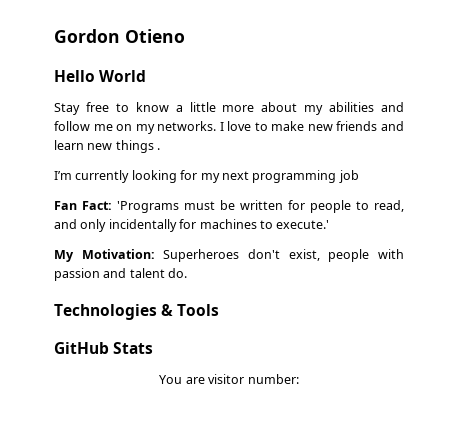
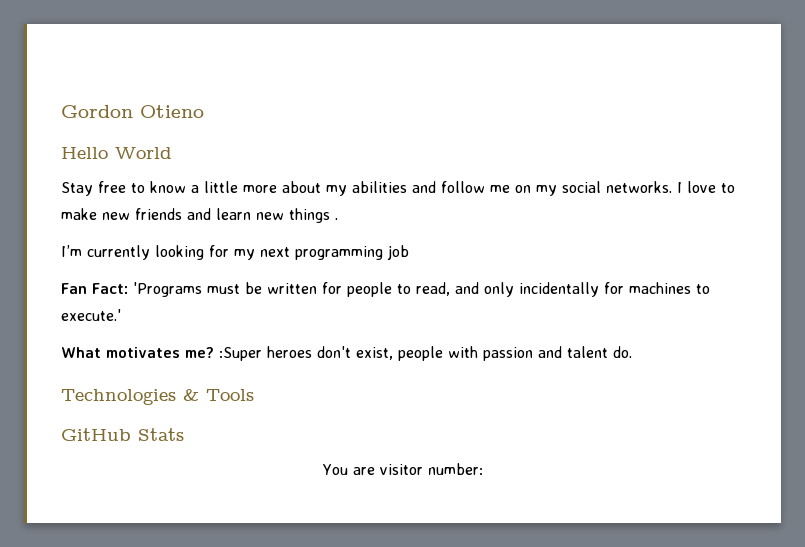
(155, 129) none -> [562,181,601,193] social
[54,249,240,262] My Motivation: Superheroes -> [61,346,312,361] What motivates me? :Super heroes

